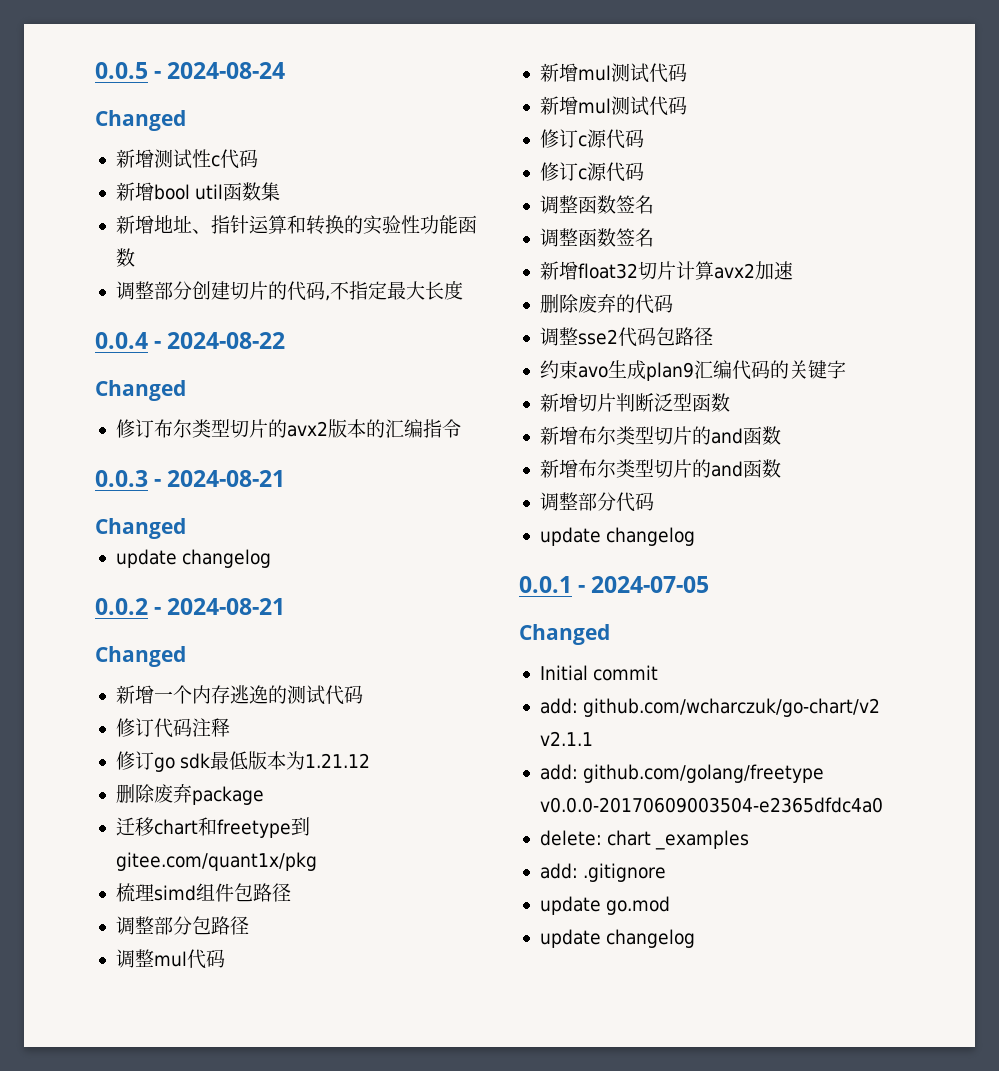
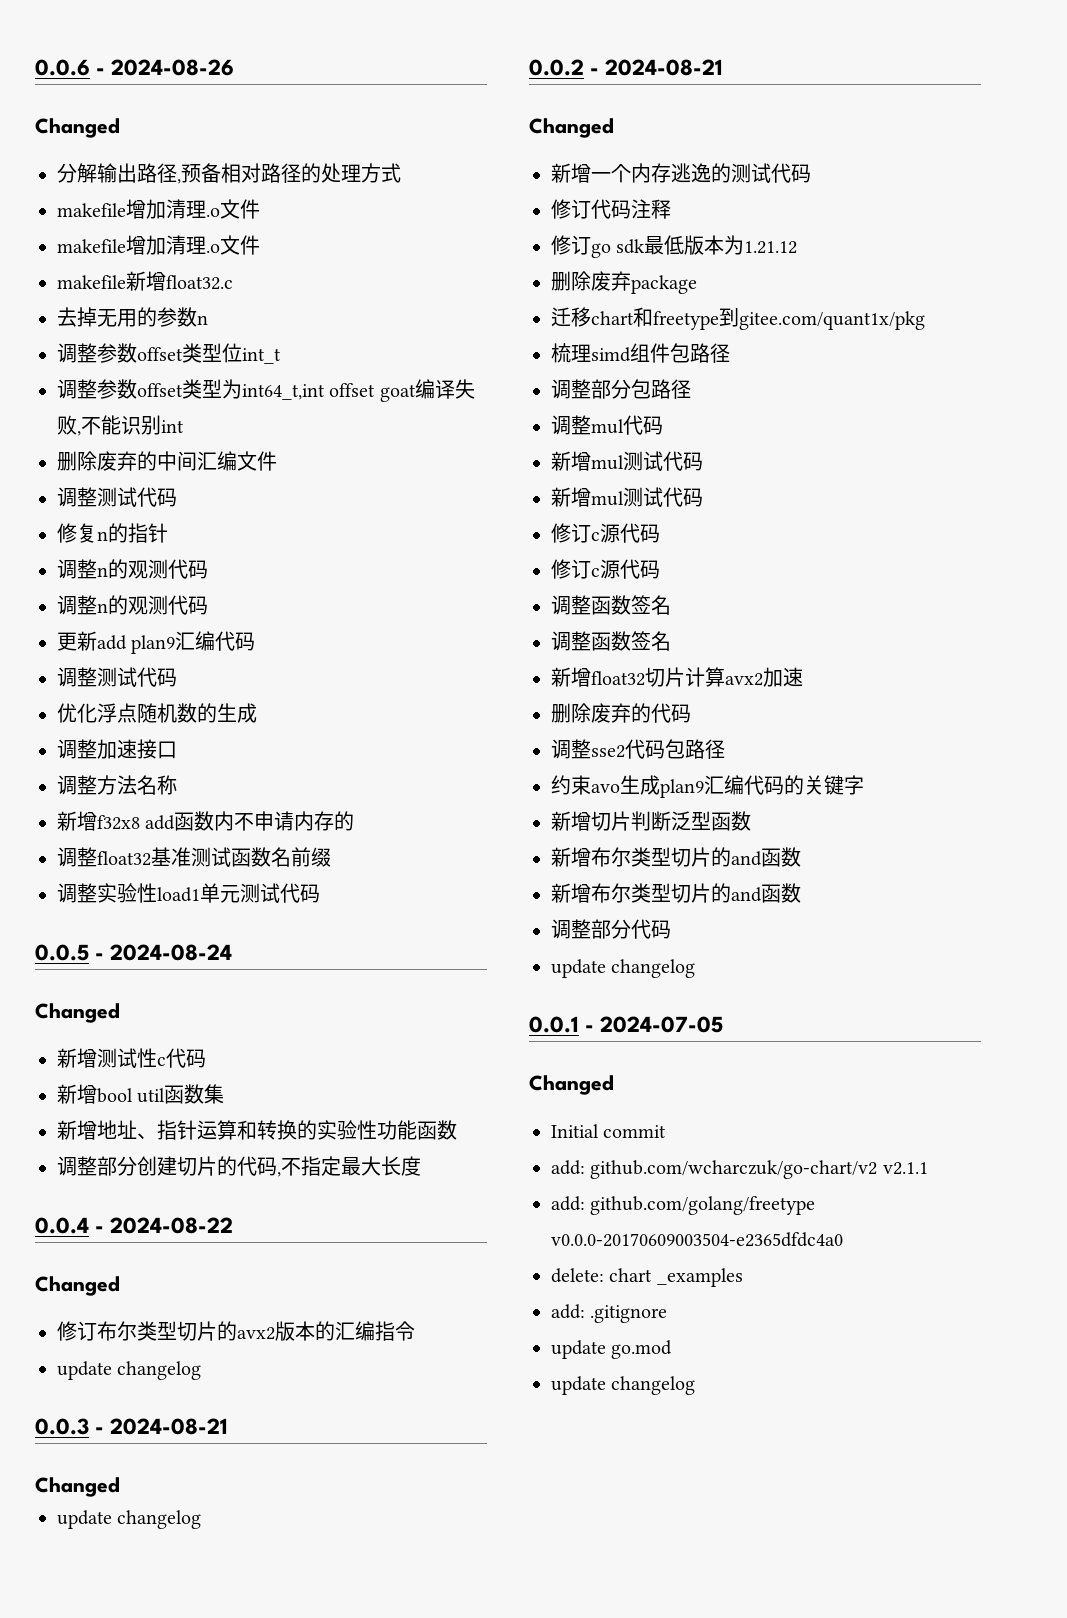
(95, 70) none -> [35,59,235,76] [35,118,120,138] [57,163,401,184] [57,199,260,219] [57,235,260,255] [57,271,233,291] [57,307,208,327] [57,343,281,364] [57,379,475,402] [57,415,184,436] [57,451,277,471] [57,487,177,507] [57,523,168,543] [57,559,208,579] [57,595,208,615] [57,631,256,654] [57,667,177,687] [57,703,257,723] [57,739,177,759] [57,775,177,795] [57,811,355,831] [57,847,331,867] [57,883,320,903] 0.0.6 - 2024-08-26 // Changed // 分解输出路径,预备相对路径的处理方式 // makefile增加清理.o文件 // makefile增加清理.o文件 // makefile新增float32.c // 去掉无用的参数n // 调整参数offset类型位int_t // 调整参数offset类型为int64_t,int offset goat编译失败,不能识别int // 删除废弃的中间汇编文件 // 调整测试代码 // 修复n的指针 // 调整n的观测代码 // 调整n的观测代码 // 更新add plan9汇编代码 // 调整测试代码 // 优化浮点随机数的生成 // 调整加速接口 // 调整方法名称 // 新增f32x8 add函数内不申请内存的 // 调整float32基准测试函数名前缀 // 调整实验性load1单元测试代码 //
(461, 428) none -> [57,1361,202,1380] // update changelog

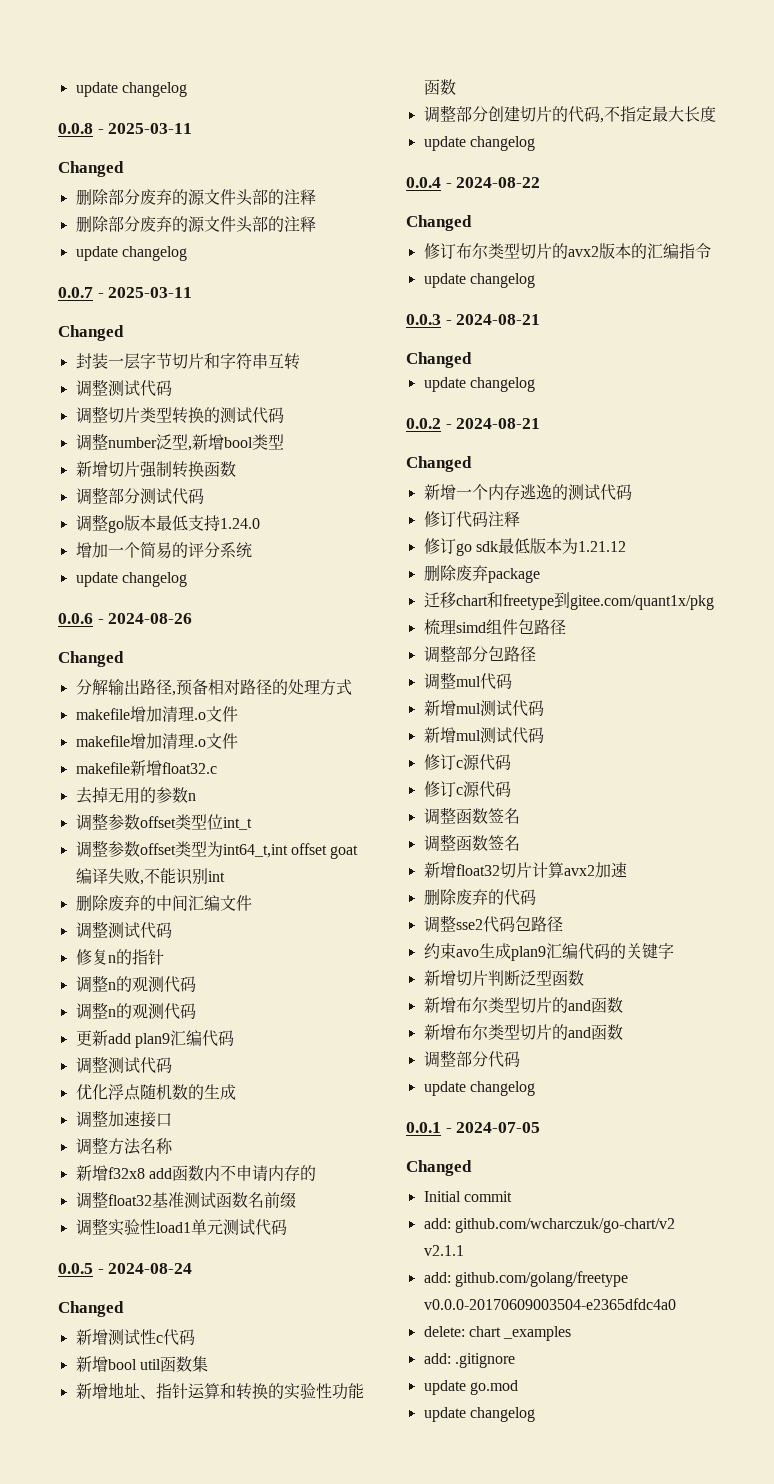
(35, 67) none -> [75,82,187,97] [58,123,193,134] [58,161,124,177] [75,189,316,206] [75,216,316,233] [75,246,187,261] [58,287,193,298] [58,325,124,341] [75,353,300,370] [75,379,172,397] [75,406,284,424] [75,433,284,451] [75,461,236,478] [75,487,204,505] [75,514,260,533] [75,542,252,559] [75,572,187,587] update changelog // 0.0.8 - 2025-03-11 // Changed // 删除部分废弃的源文件头部的注释 // 删除部分废弃的源文件头部的注释 // update changelog // 0.0.7 - 2025-03-11 // Changed // 封装一层字节切片和字符串互转 // 调整测试代码 // 调整切片类型转换的测试代码 // 调整number泛型,新增bool类型 // 新增切片强制转换函数 // 调整部分测试代码 // 调整go版本最低支持1.24.0 // 增加一个简易的评分系统 // update changelog //
(421, 1166) none -> [423,136,535,151] // update changelog

